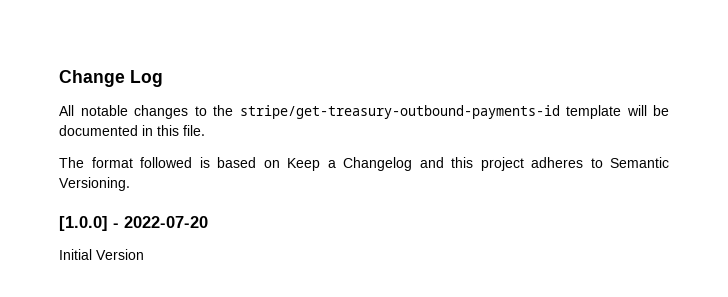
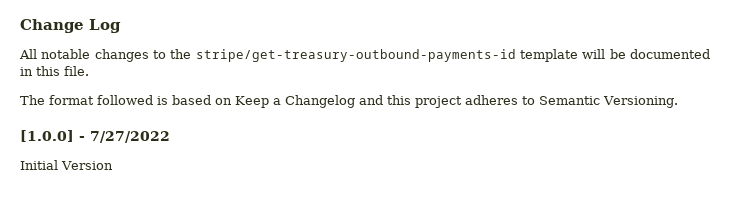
[124,216,208,228] 2022-07-20 -> [90,131,170,143] 7/27/2022

